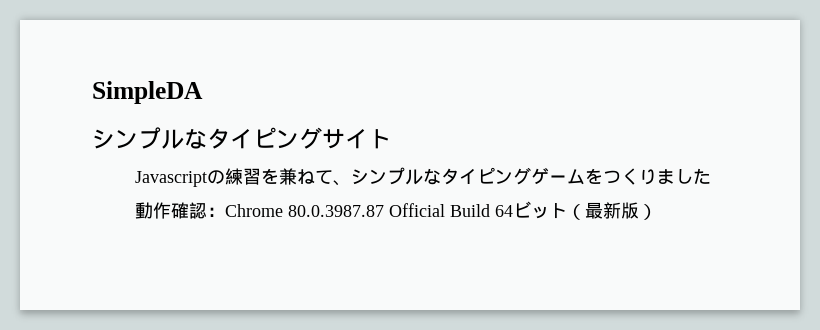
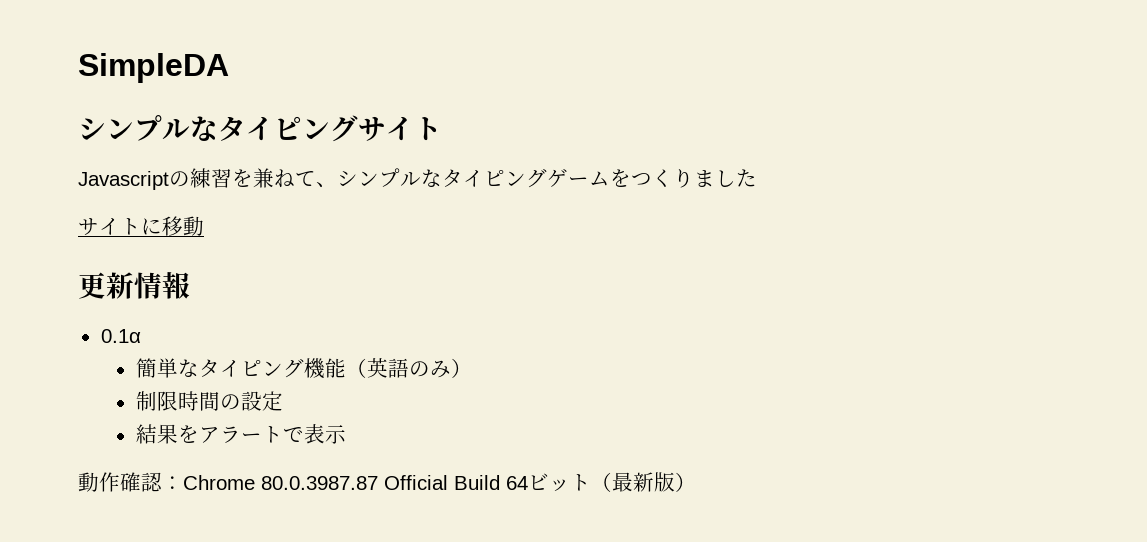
(711, 176) none -> [78,216,204,236] [78,272,190,299] [100,329,141,343] [135,358,472,379] [135,391,283,411] [135,424,346,444] // サイトに移動 // 更新情報 // 0.1α // 簡単なタイピング機能（英語のみ） // 制限時間の設定 // 結果をアラートで表示

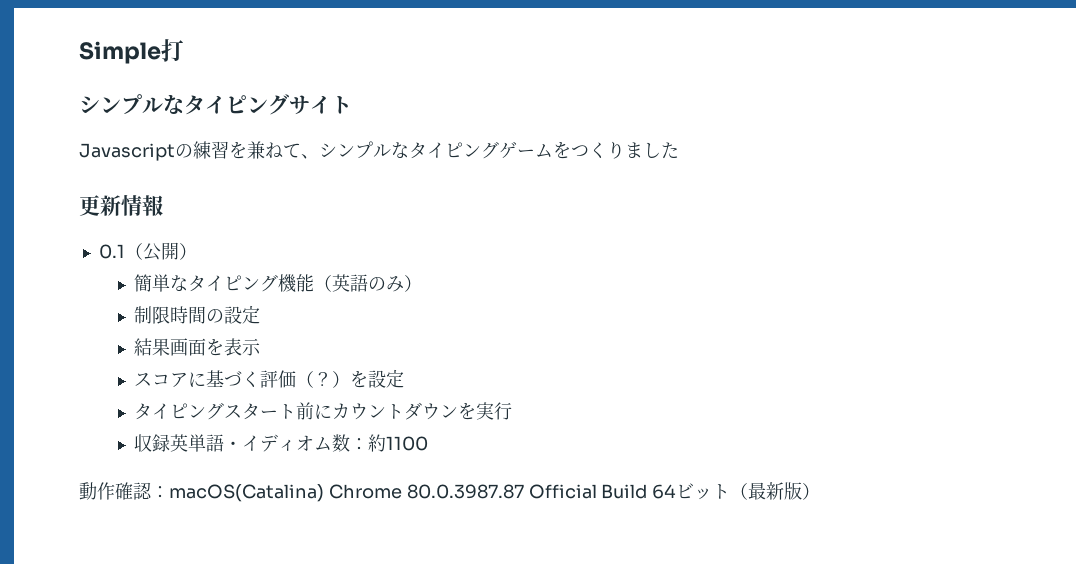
[78,53,229,83] SimpleDA -> [79,39,184,64] Simple打
[78,216,204,236] // サイトに移動 -> (679, 150) none
[100,329,141,343] 0.1α -> [98,242,197,261] 0.1（公開）
[177,424,346,444] をアラートで表示 -> [169,338,261,356] [133,369,404,388] [133,402,512,420] [133,434,428,452] 画面を表示 // スコアに基づく評価（？）を設定 // タイピングスタート前にカウントダウンを実行 // 収録英単語・イディオム数：約1100
(183, 483) none -> [169,484,324,502] macOS(Catalina)

